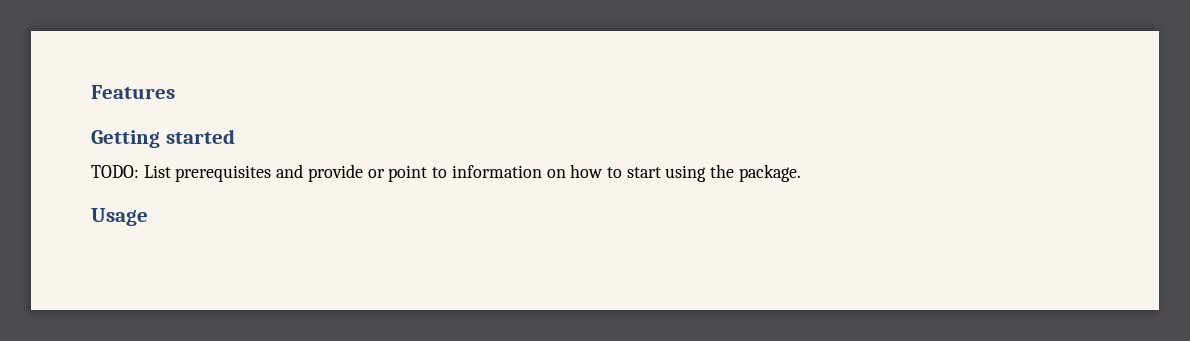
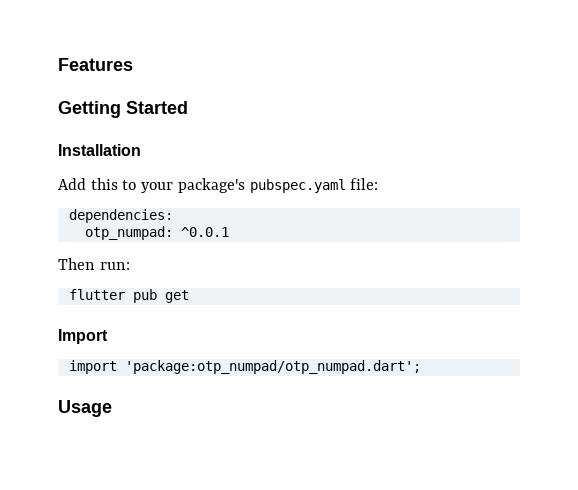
[165,129,235,144] [91,164,801,182] started // TODO: List prerequisites and provide or point to information on how to start using the package. -> [126,101,188,114] [58,144,141,156] [58,178,379,193] [68,209,173,223] [84,226,229,240] [58,258,130,270] [68,289,189,303] [58,329,108,344] [68,360,421,374] Started // Installation // Add this to your package's pubspec.yaml file: // dependencies: // otp_numpad: ^0.0.1 // Then run: // flutter pub get // Import // import 'package:otp_numpad/otp_numpad.dart';

